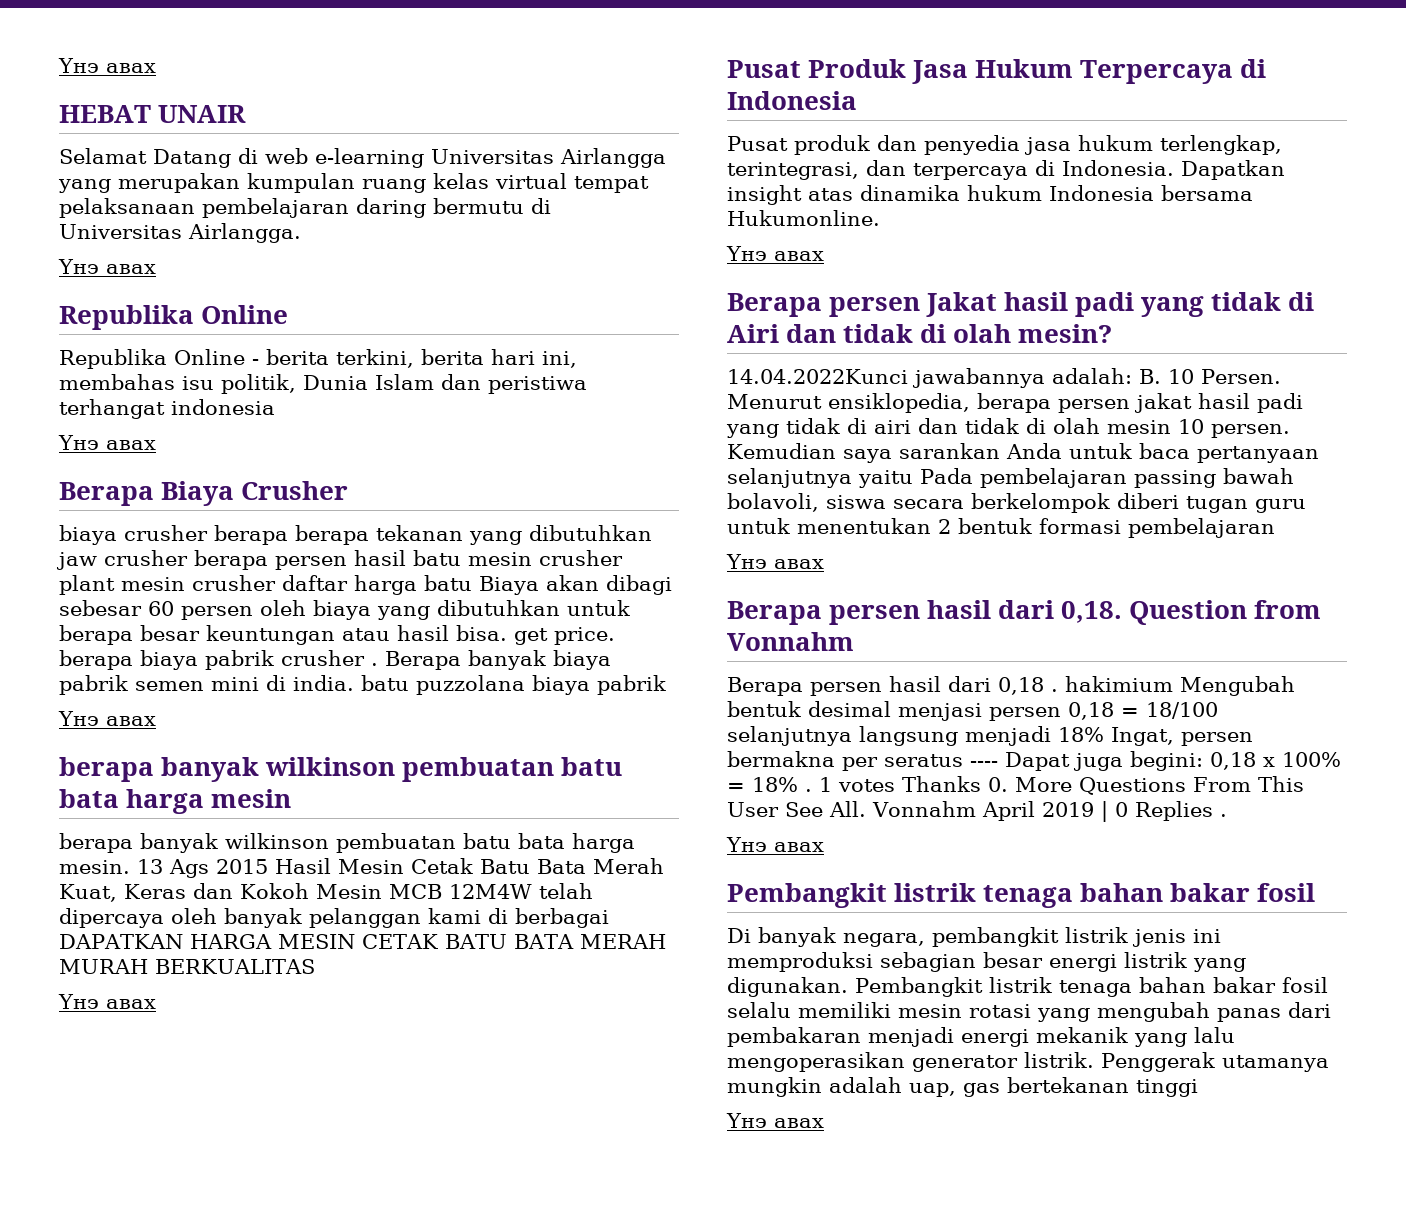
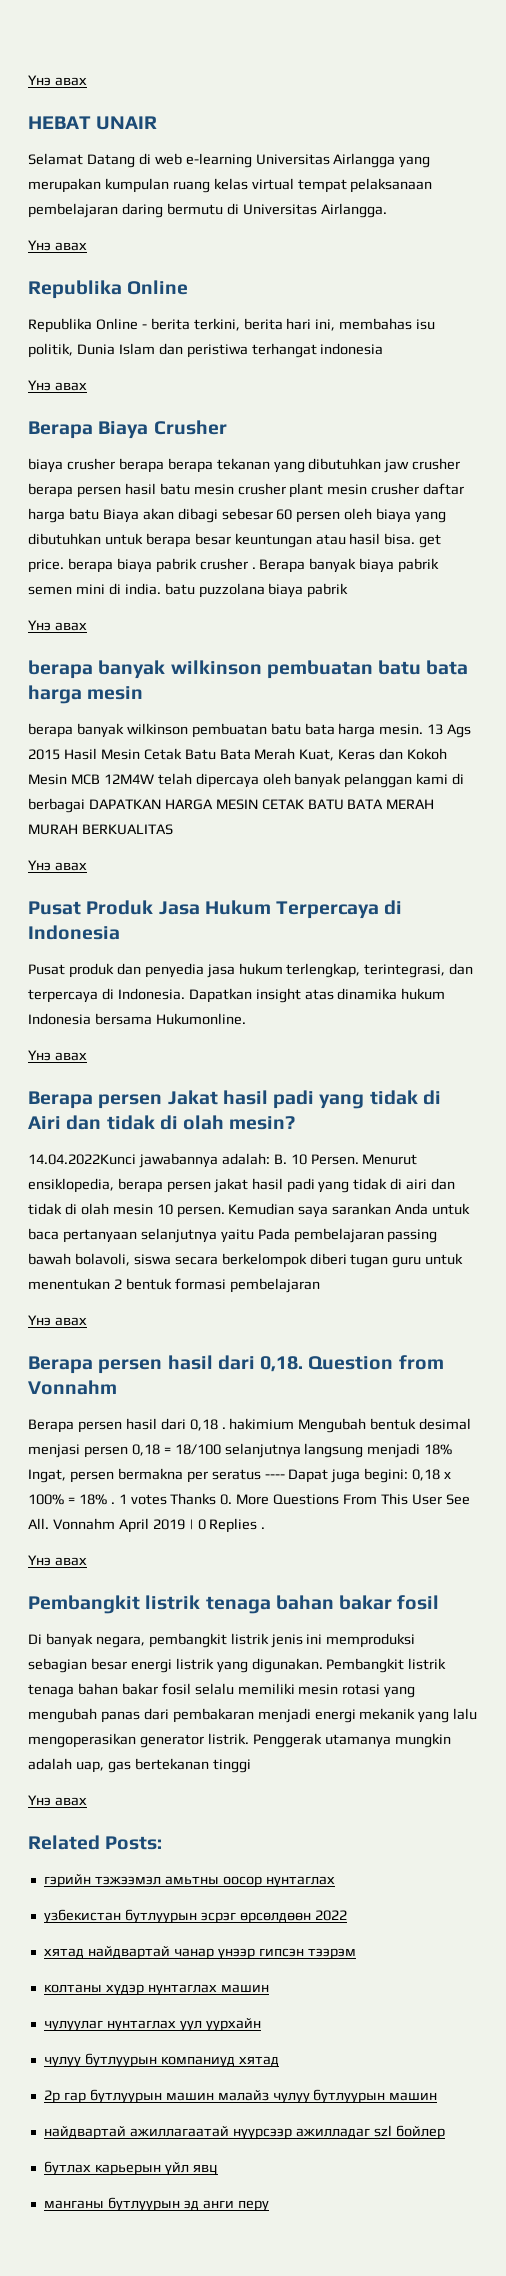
(824, 1123) none -> [28,1835,163,1850] [43,1874,335,1887] [43,1909,347,1923] [43,1946,356,1960] [43,1984,269,1996] [43,2018,261,2031] [43,2053,279,2067] [43,2089,438,2103] [43,2125,445,2140] [43,2161,218,2176] [43,2197,269,2211] // Related Posts: // гэрийн тэжээмэл амьтны оосор нунтаглах // узбекистан бутлуурын эсрэг өрсөлдөөн 2022 // хятад найдвартай чанар үнээр гипсэн тээрэм // колтаны хүдэр нунтаглах машин // чулуулаг нунтаглах уул уурхайн // чулуу бутлуурын компаниуд хятад // 2р гар бутлуурын машин малайз чулуу бутлуурын машин // найдвартай ажиллагаатай нүүрсээр ажилладаг szl бойлер // бутлах карьерын үйл явц // манганы бутлуурын эд анги перу

